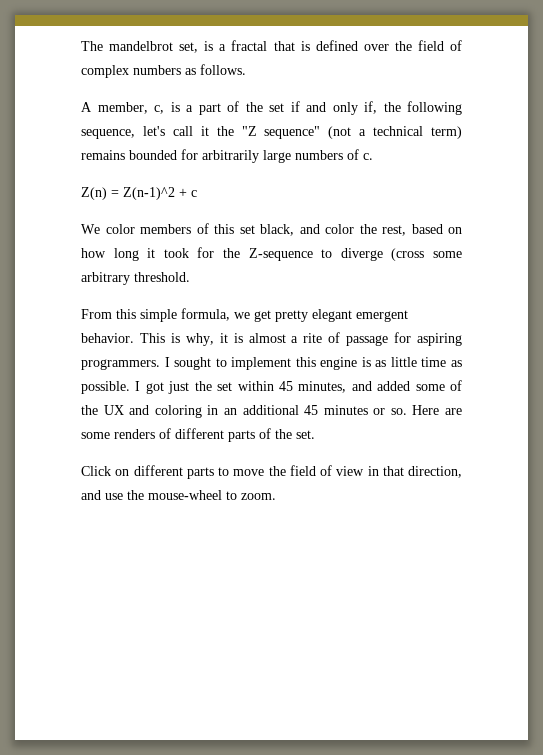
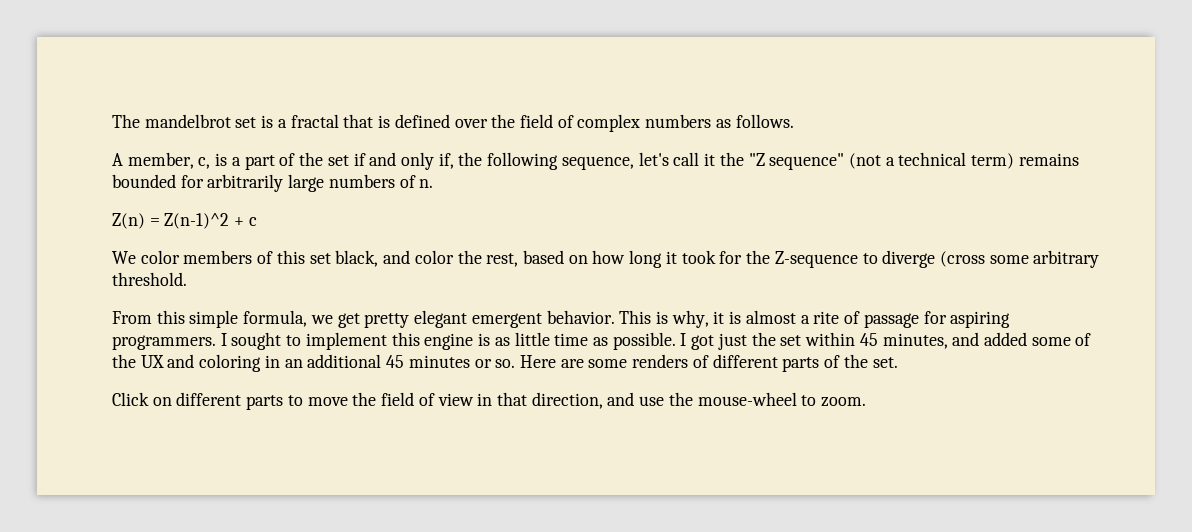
[179,42,199,53] set, -> [235,117,257,128] set
[363,153,373,160] c. -> [419,179,434,188] n.

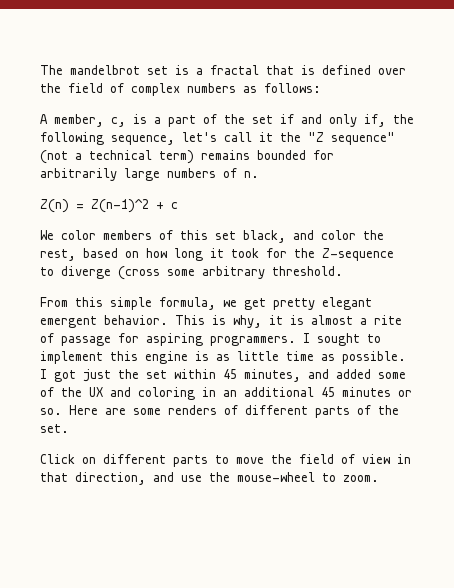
[735,114,794,128] follows. -> [264,83,321,93] follows:

